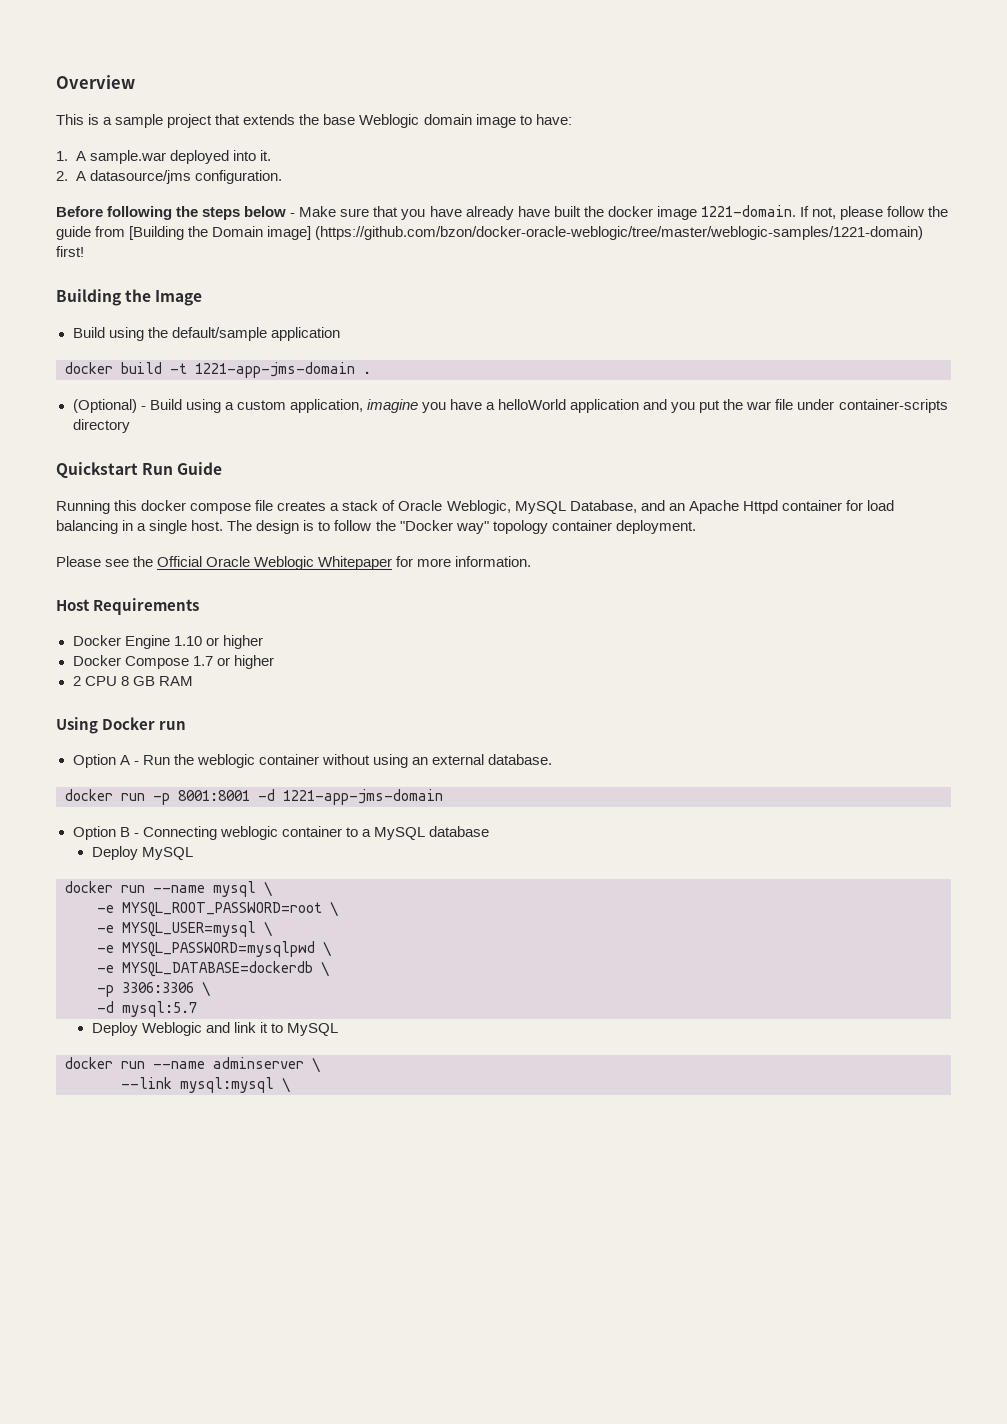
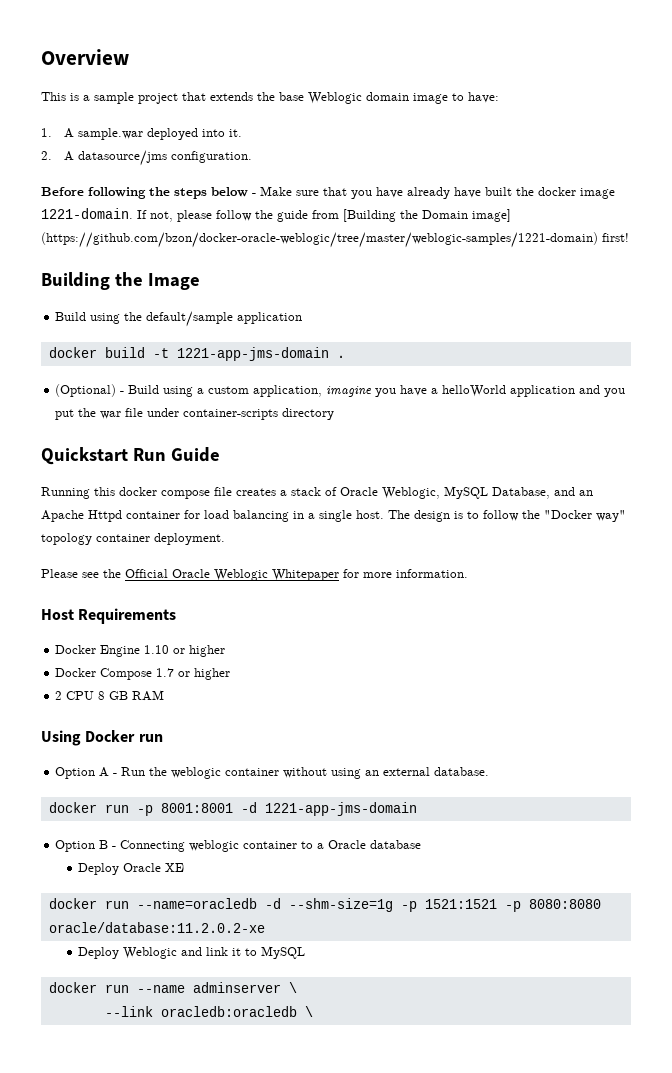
[373,827,425,840] MySQL -> [328,840,367,849] Oracle
[141,847,193,860] [65,881,272,897] [97,901,338,917] [97,921,272,937] [97,941,331,957] [97,961,329,977] [97,981,210,997] [97,1001,197,1017] MySQL // docker run --name mysql \ // -e MYSQL_ROOT_PASSWORD=root \ // -e MYSQL_USER=mysql \ // -e MYSQL_PASSWORD=mysqlpwd \ // -e MYSQL_DATABASE=dockerdb \ // -p 3306:3306 \ // -d mysql:5.7 -> [123,863,185,872] [48,898,601,912] [48,922,265,933] Oracle XE // docker run --name=oracledb -d --shm-size=1g -p 1521:1521 -p 8080:8080 oracle/database:11.2.0.2-xe
[180,1077,274,1093] mysql:mysql -> [160,1006,297,1017] oracledb:oracledb

